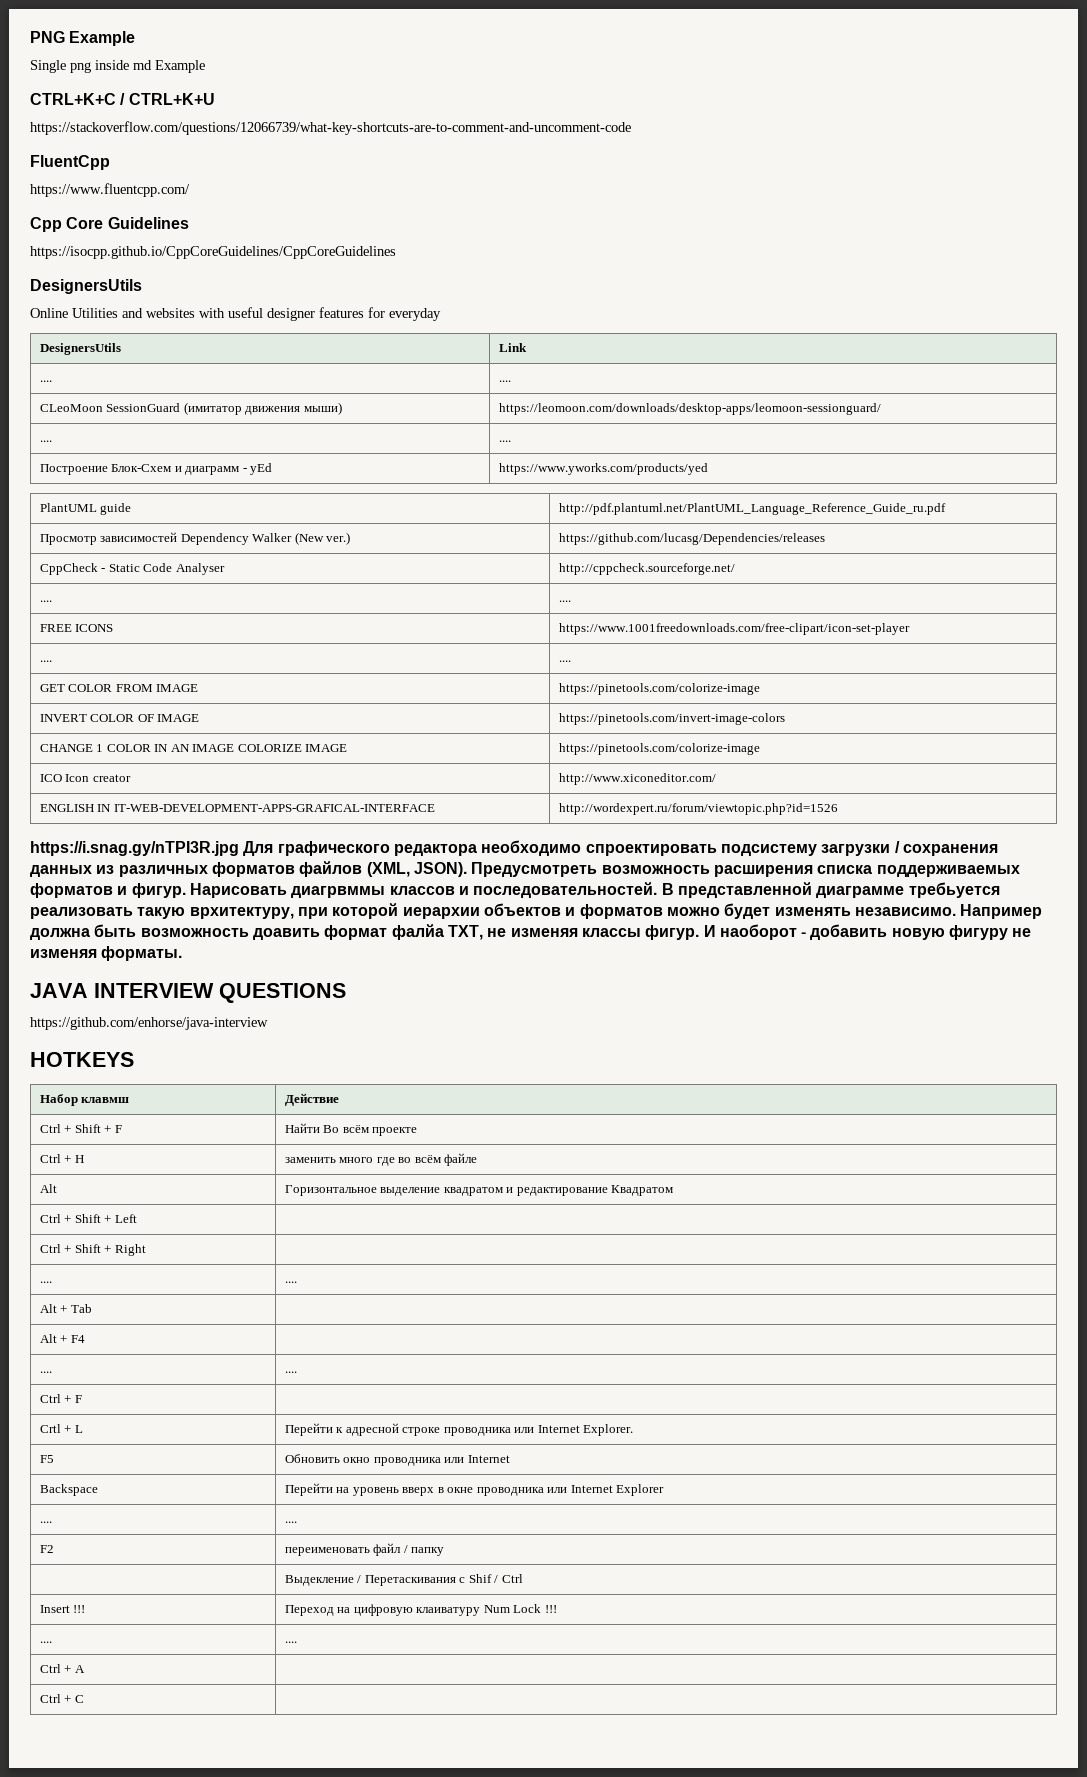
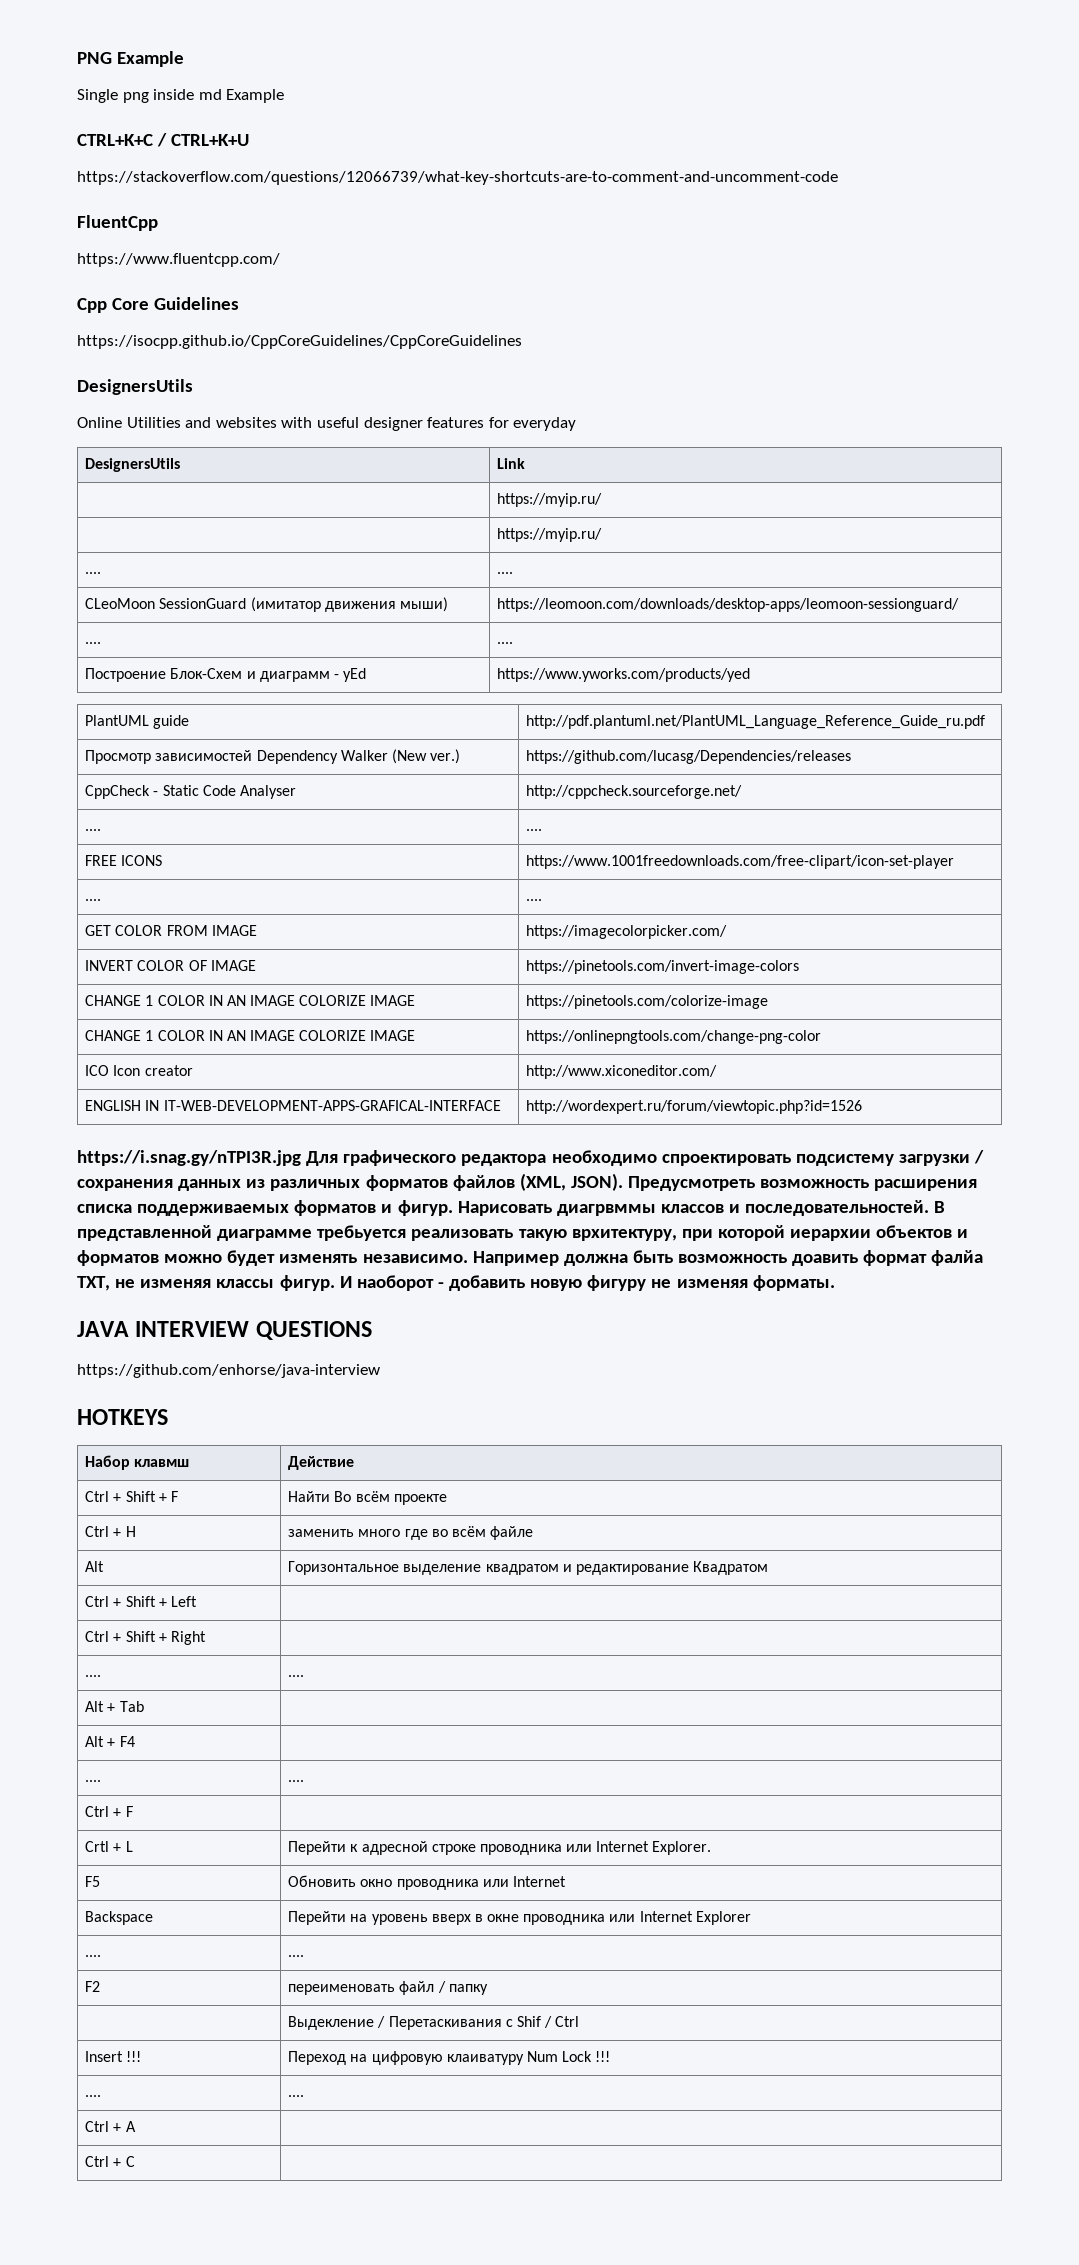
(527, 347) none -> [497,493,603,507] [497,528,603,542] // | https://myip.ru/ // | https://myip.ru/
[558,683,760,695] https://pinetools.com/colorize-image -> [526,925,728,939] https://imagecolorpicker.com/
(760, 749) none -> [85,1030,416,1041] [526,1030,822,1044] // CHANGE 1 COLOR IN AN IMAGE COLORIZE IMAGE | https://onlinepngtools.com/change-png-color

